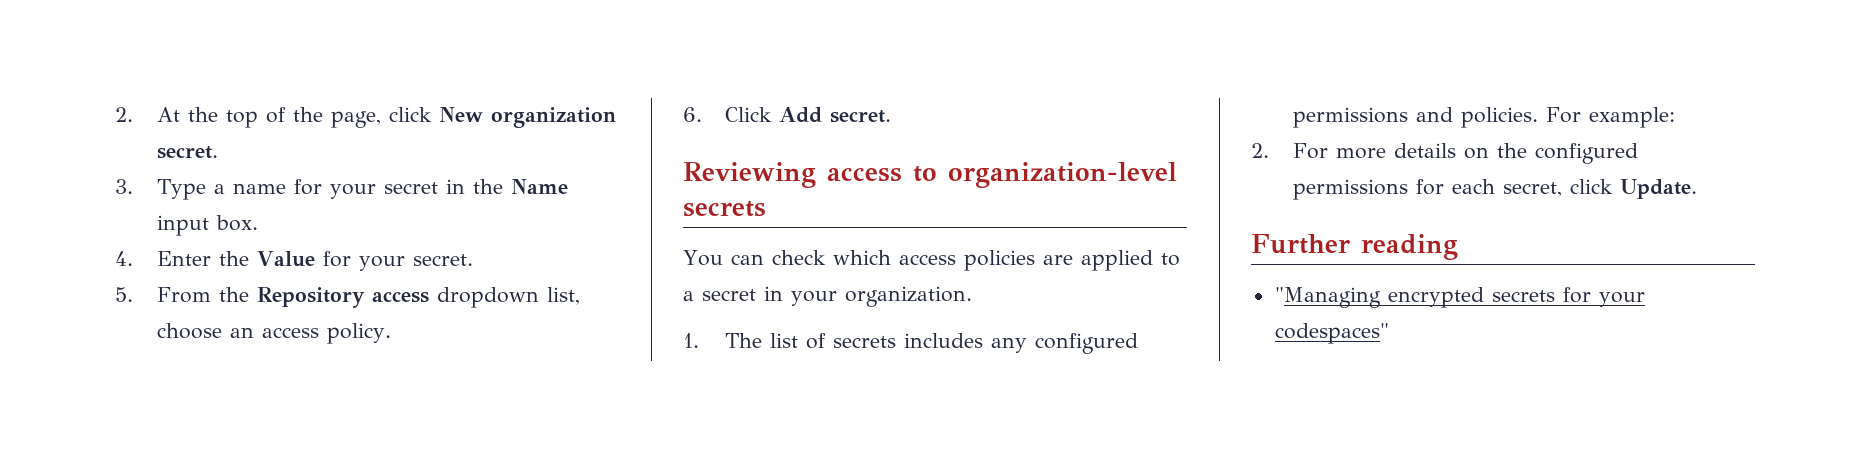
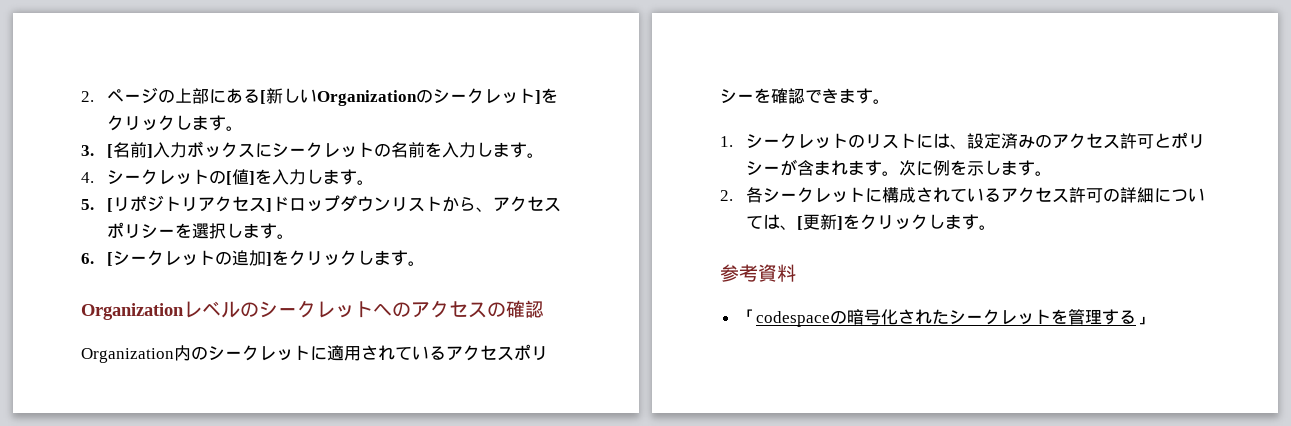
[115,107,616,128] [156,146,218,159] [115,179,568,200] [156,215,258,236] [115,251,473,271] [115,287,580,308] [156,323,391,344] [683,107,891,123] [683,162,1177,188] [683,201,766,217] [683,250,1180,271] [683,286,972,307] [683,333,1138,354] [1292,107,1675,128] [1251,143,1638,164] [1292,179,1697,200] [1251,234,1458,260] [1274,287,1645,308] [1274,323,1389,344] 2. At the top of the page, click New organization secret. // 3. Type a name for your secret in the Name input box. // 4. Enter the Value for your secret. // 5. From the Repository access dropdown list, choose an access policy. // 6. Click Add secret. // Reviewing access to organization-level secrets // You can check which access policies are applied to a secret in your organization. // 1. The list of secrets includes any configured permissions and policies. For example: // 2. For more details on the configured permissions for each secret, click Update. // Further reading // "Managing encrypted secrets for your codespaces" -> [81,87,559,106] [107,115,244,131] [81,141,545,158] [81,169,375,185] [81,195,562,212] [107,222,295,239] [81,250,426,266] [81,300,544,320] [81,344,548,363] [720,88,890,104] [720,132,1206,149] [746,159,1053,176] [720,187,1206,203] [746,214,997,230] [720,264,796,282] [738,309,1153,327] 2.ページの上部にある[新しいOrganizationのシークレット]をクリックします。 // 3. [名前]入力ボックスにシークレットの名前を入力します。 // 4.シークレットの[値]を入力します。 // 5. [リポジトリアクセス]ドロップダウンリストから、アクセスポリシーを選択します。 // 6. [シークレットの追加]をクリックします。 // Organizationレベルのシークレットへのアクセスの確認 // Organization内のシークレットに適用されているアクセスポリシーを確認できます。 // 1.シークレットのリストには、設定済みのアクセス許可とポリシーが含まれます。次に例を示します。 // 2.各シークレットに構成されているアクセス許可の詳細については、[更新]をクリックします。 // 参考資料 // 「codespaceの暗号化されたシークレットを管理する」

